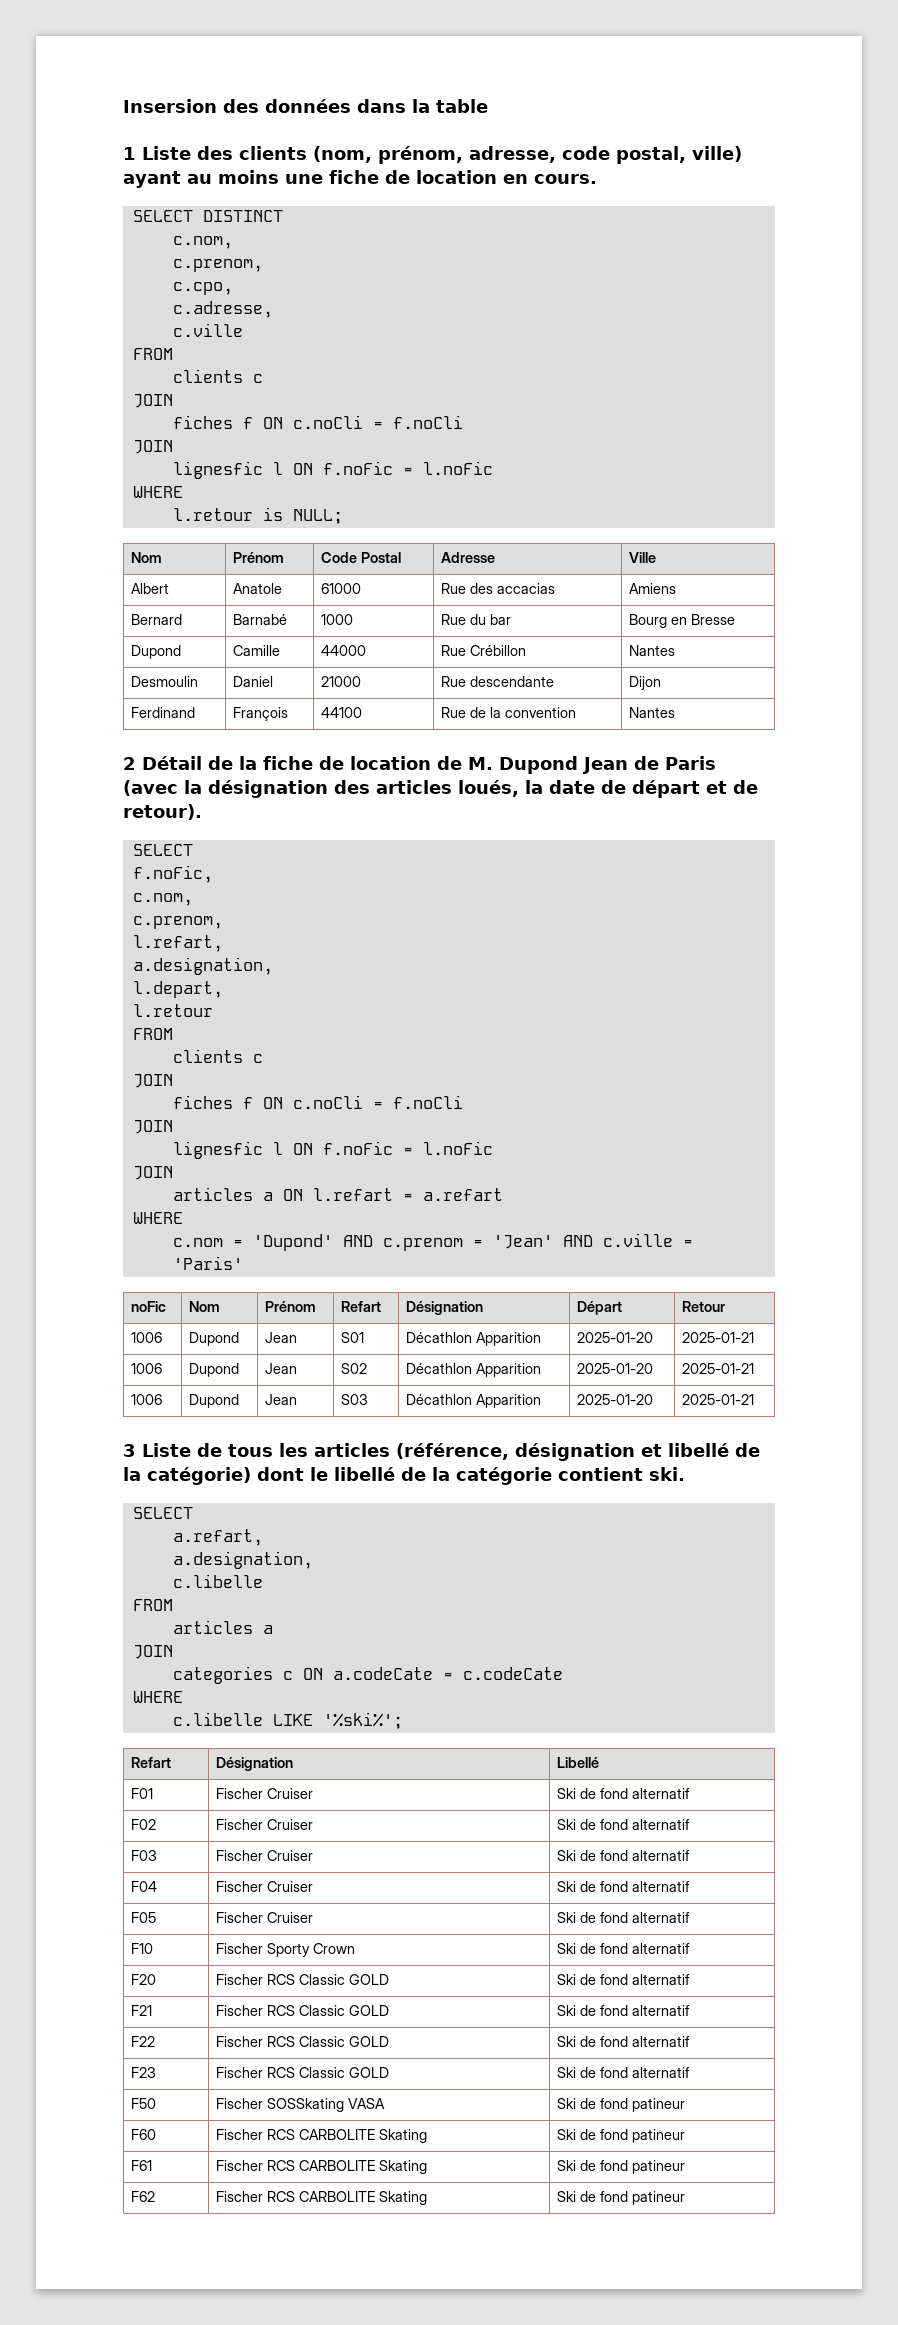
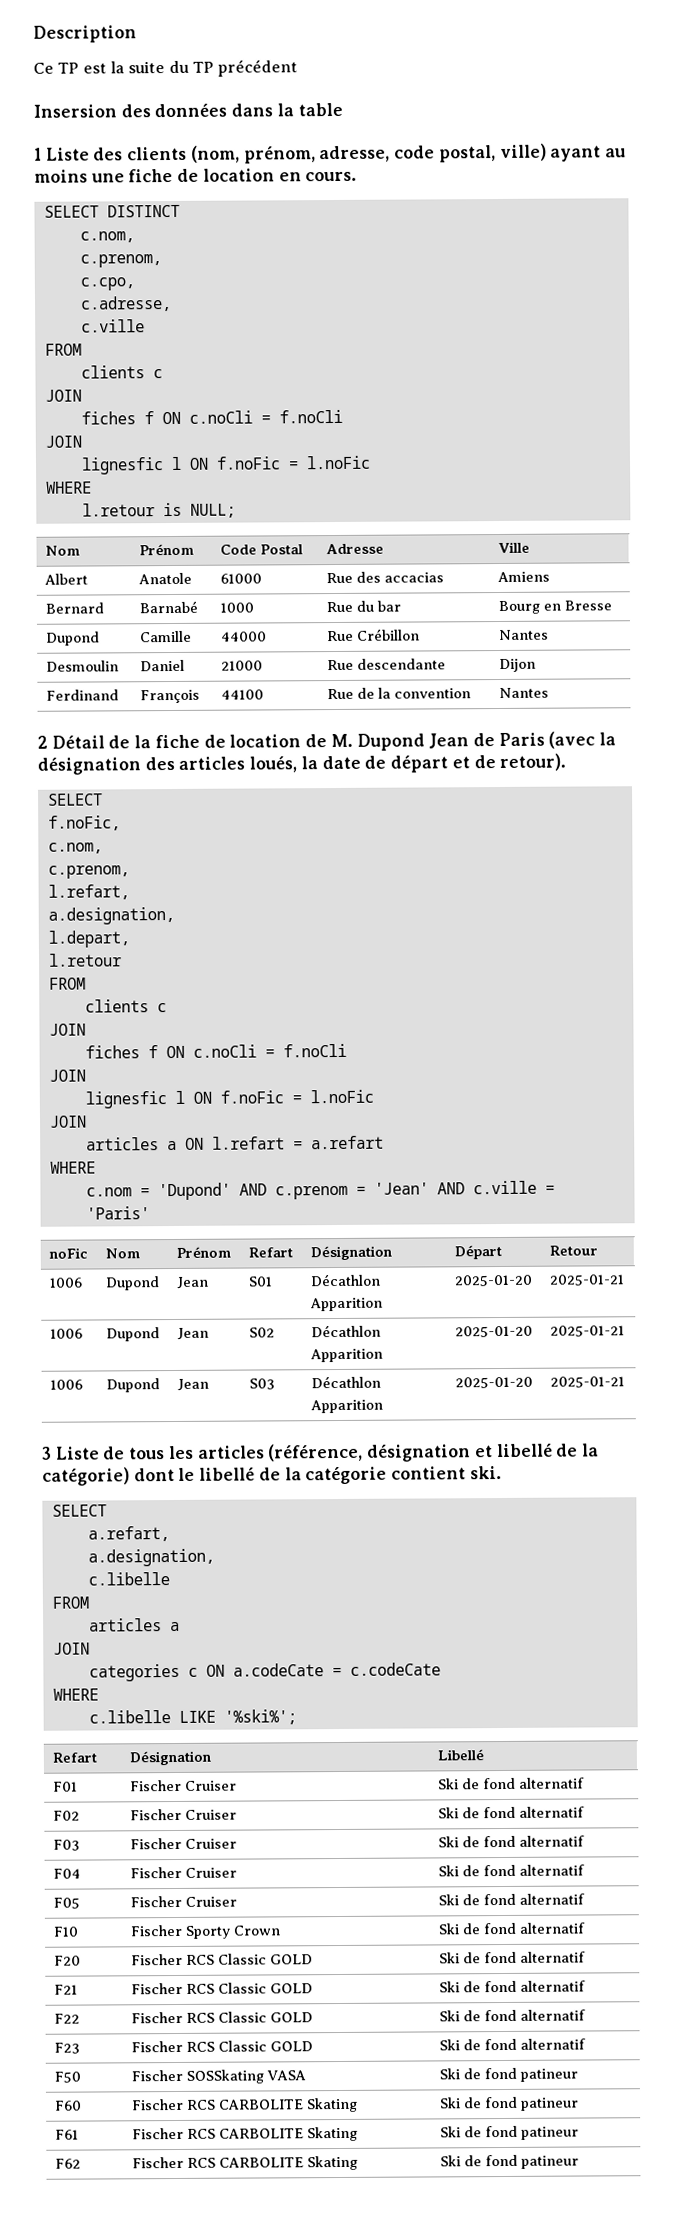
(123, 106) none -> [33,25,137,43] [33,59,299,77] Description // Ce TP est la suite du TP précédent //

